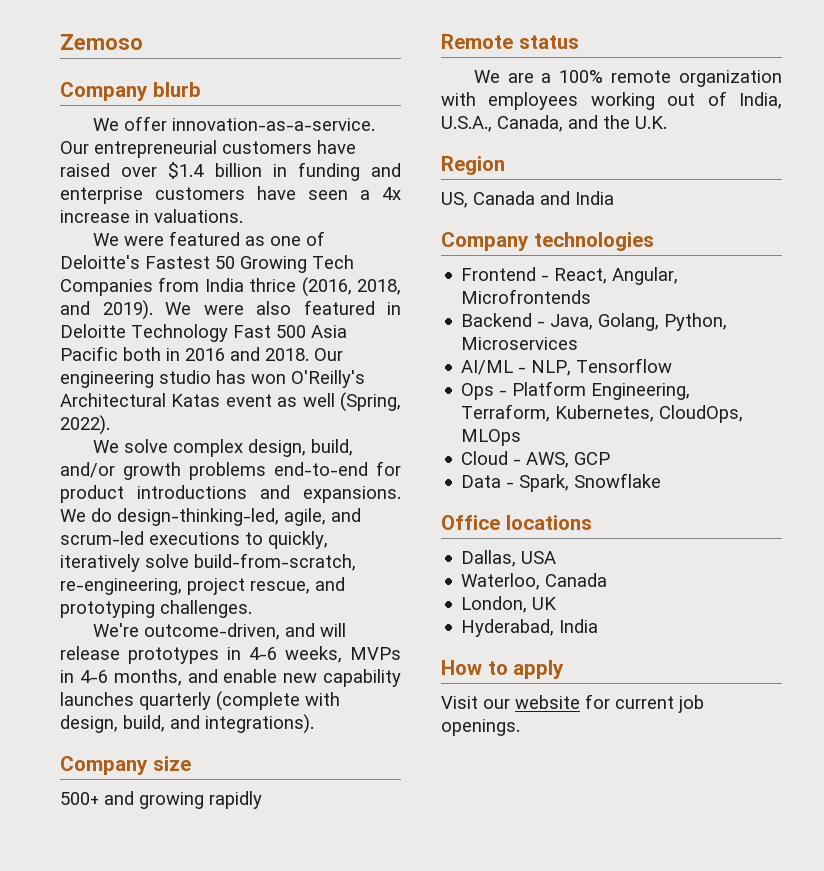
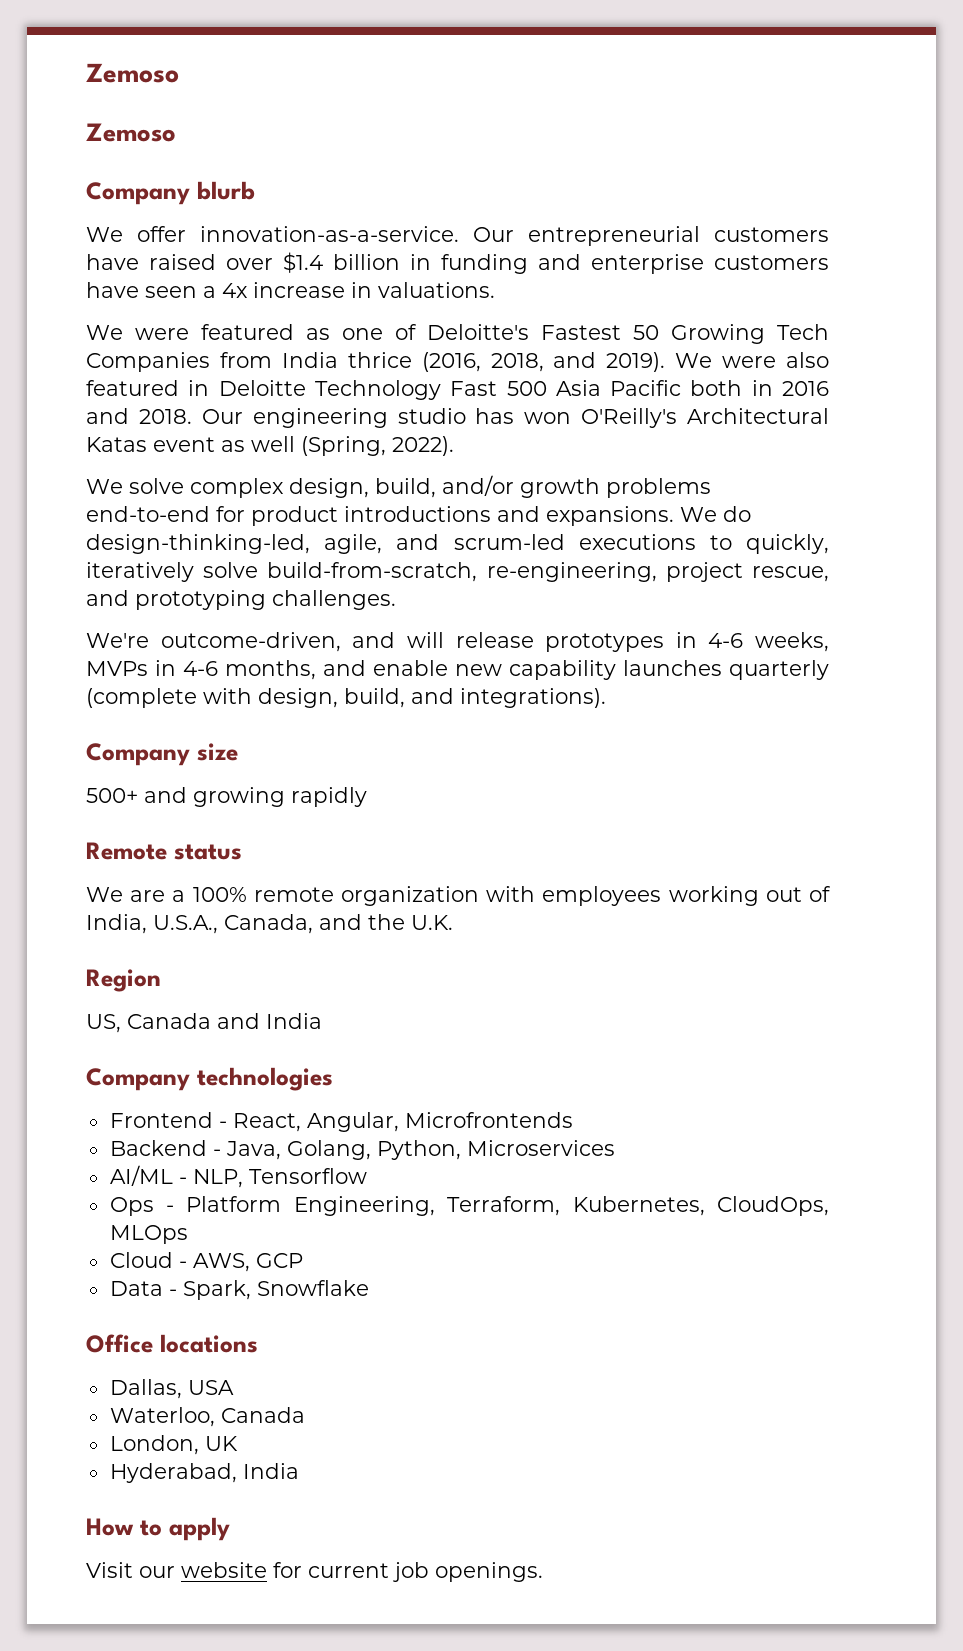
[60,34,143,50] Zemoso -> [86,63,179,83] [86,123,176,142] Zemoso // Zemoso

